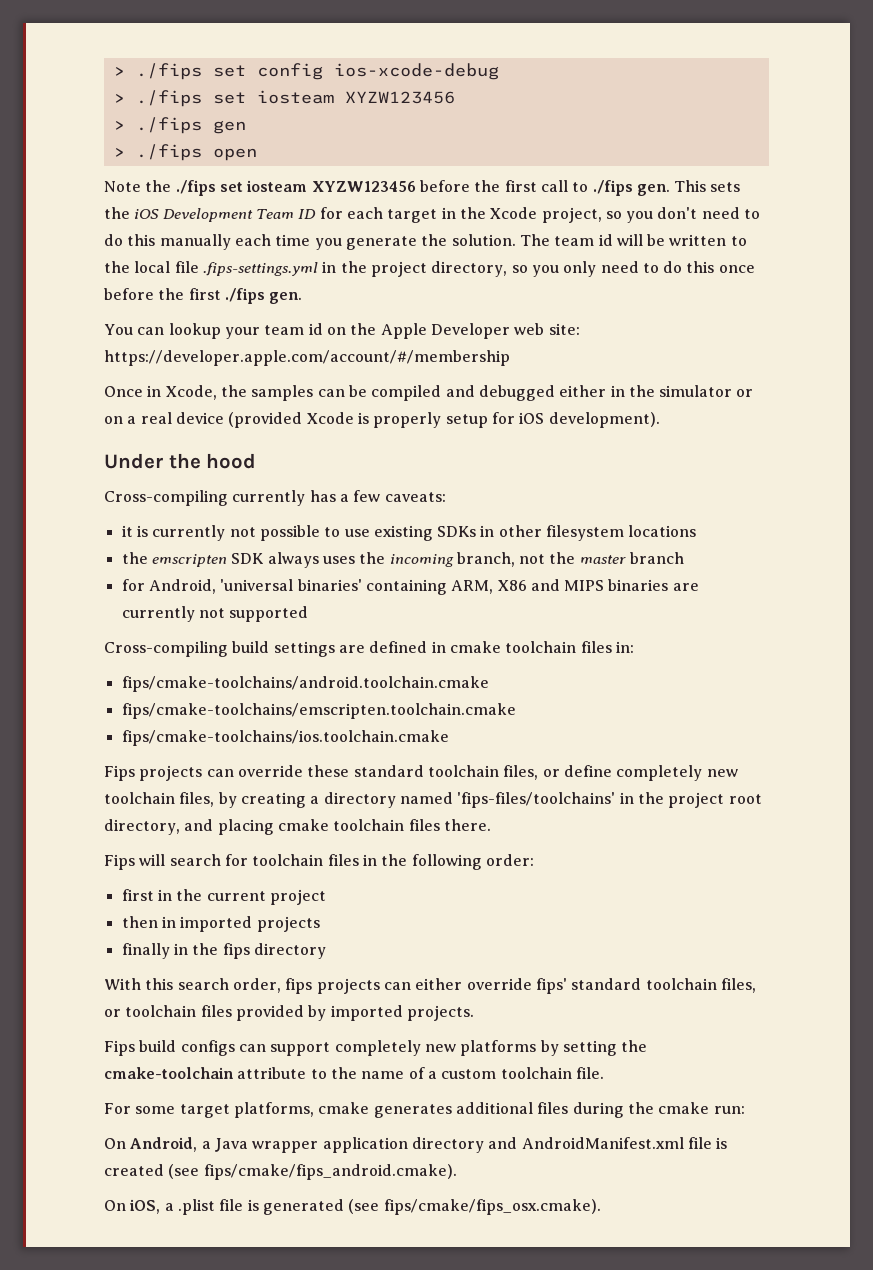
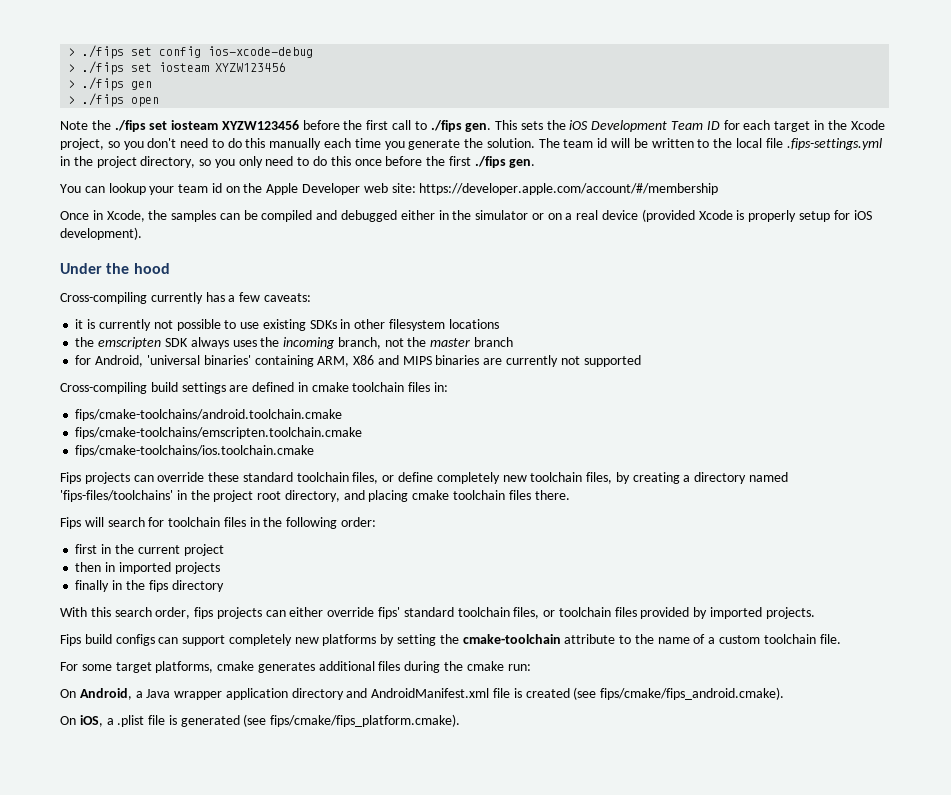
[383,1199,601,1215] fips/cmake/fips_osx.cmake). -> [270,714,461,727] fips/cmake/fips_platform.cmake).

